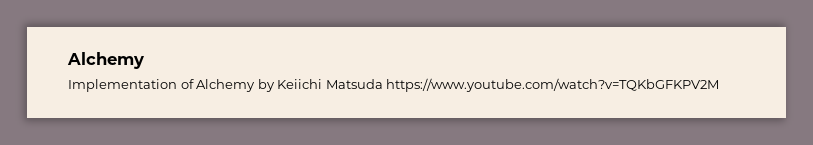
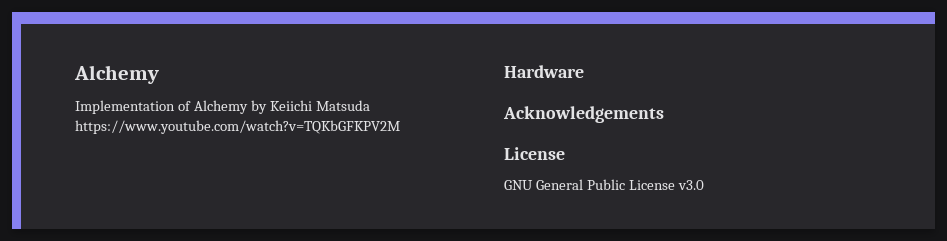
(720, 85) none -> [504,65,584,78] [503,106,664,123] [504,147,565,160] [504,179,704,190] // Hardware // Acknowledgements // License // GNU General Public License v3.0

